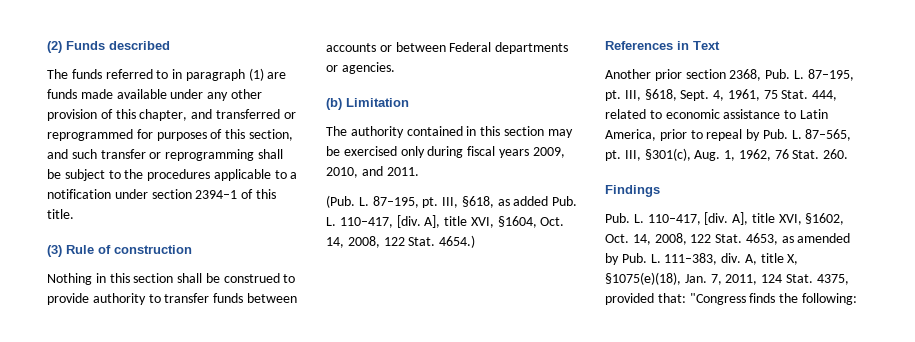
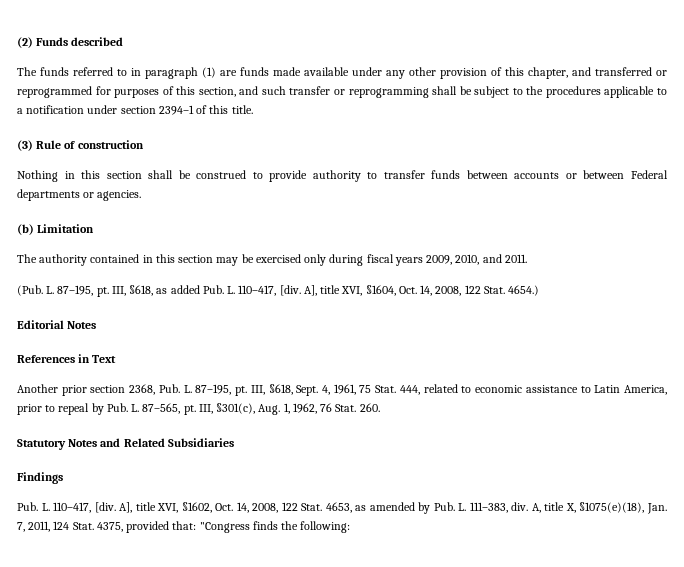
(476, 241) none -> [17,320,97,329] // Editorial Notes
(849, 154) none -> [17,438,234,450] // Statutory Notes and Related Subsidiaries

